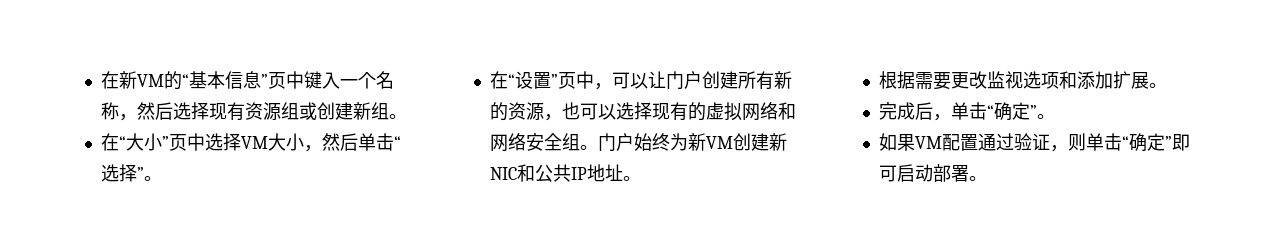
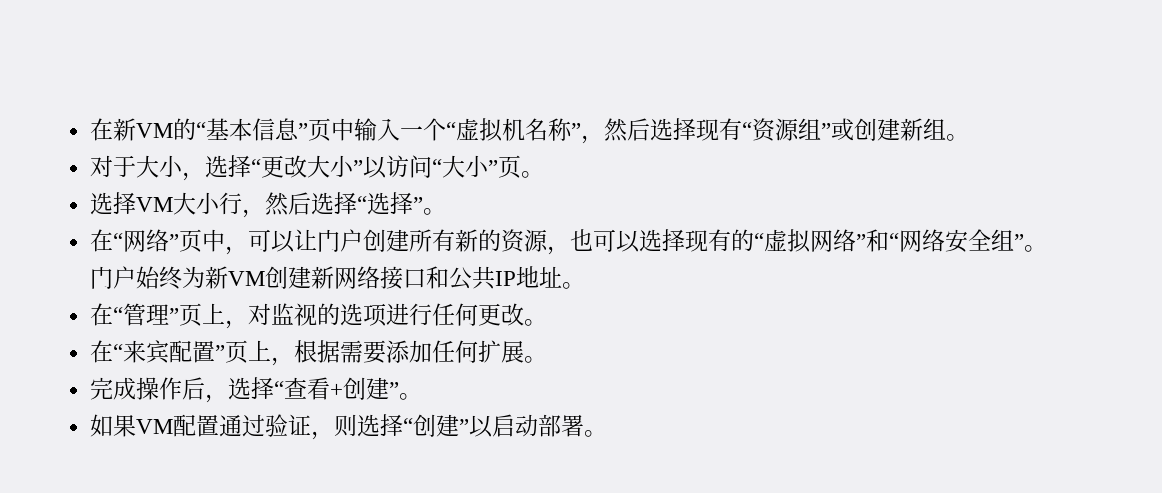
[303,71,394,89] [100,102,407,121] [100,133,119,151] 键入一个名称，然后选择现有资源组或创建新组。 // 在 -> [354,118,970,144] [90,155,433,181] 输入一个“虚拟机名称”，然后选择现有“资源组”或创建新组。 // 对于大小，选择“更改大小”以访问
[186,133,205,151] 中 -> [521,171,545,178] 。 //
[303,133,394,152] ，然后单击 -> [219,192,358,218] 行，然后选择
[514,71,551,89] 设置 -> [123,229,170,252] 网络
(706, 111) none -> [754,233,765,249] “
[777,102,796,120] 和 -> [856,229,900,252] ”和“
(580, 142) none -> [1014,234,1025,249] ”
[489,167,517,180] NIC -> [334,266,427,289] 网络接口
[878,71,1167,90] [878,102,1030,121] 根据需要更改监视选项和添加扩展。 // 完成后，单击“确定 -> [90,303,548,329] [90,340,548,366] [90,377,390,403] 在“管理”页上，对监视的选项进行任何更改。 // 在“来宾配置”页上，根据需要添加任何扩展。 // 完成操作后，选择“查看+创建
[1085,133,1190,152] [878,165,897,182] 单击“确定”即可 -> [357,414,494,438] 选择“创建”以

